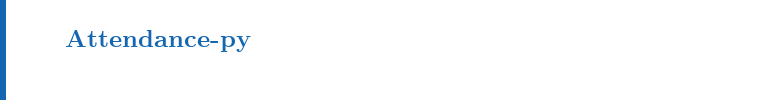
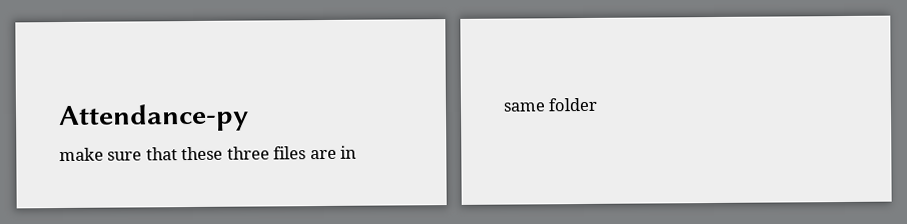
(251, 41) none -> [59,145,358,162] [503,97,598,112] // make sure that these three files are in same folder

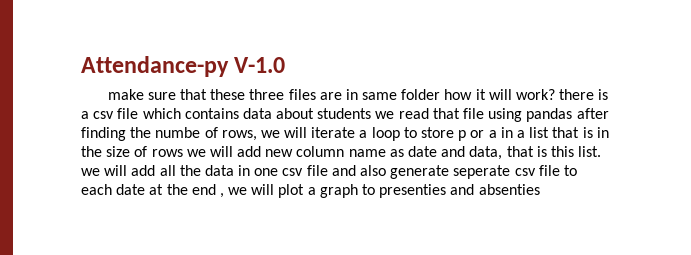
(249, 118) none -> [234,57,286,73] V-1.0
(598, 104) none -> [444,89,609,100] [81,108,609,122] [81,127,609,141] [81,146,602,160] [81,165,577,179] [81,184,540,198] how it will work? there is a csv file which contains data about students we read that file using pandas after finding the numbe of rows, we will iterate a loop to store p or a in a list that is in the size of rows we will add new column name as date and data, that is this list. we will add all the data in one csv file and also generate seperate csv file to each date at the end , we will plot a graph to presenties and absenties

